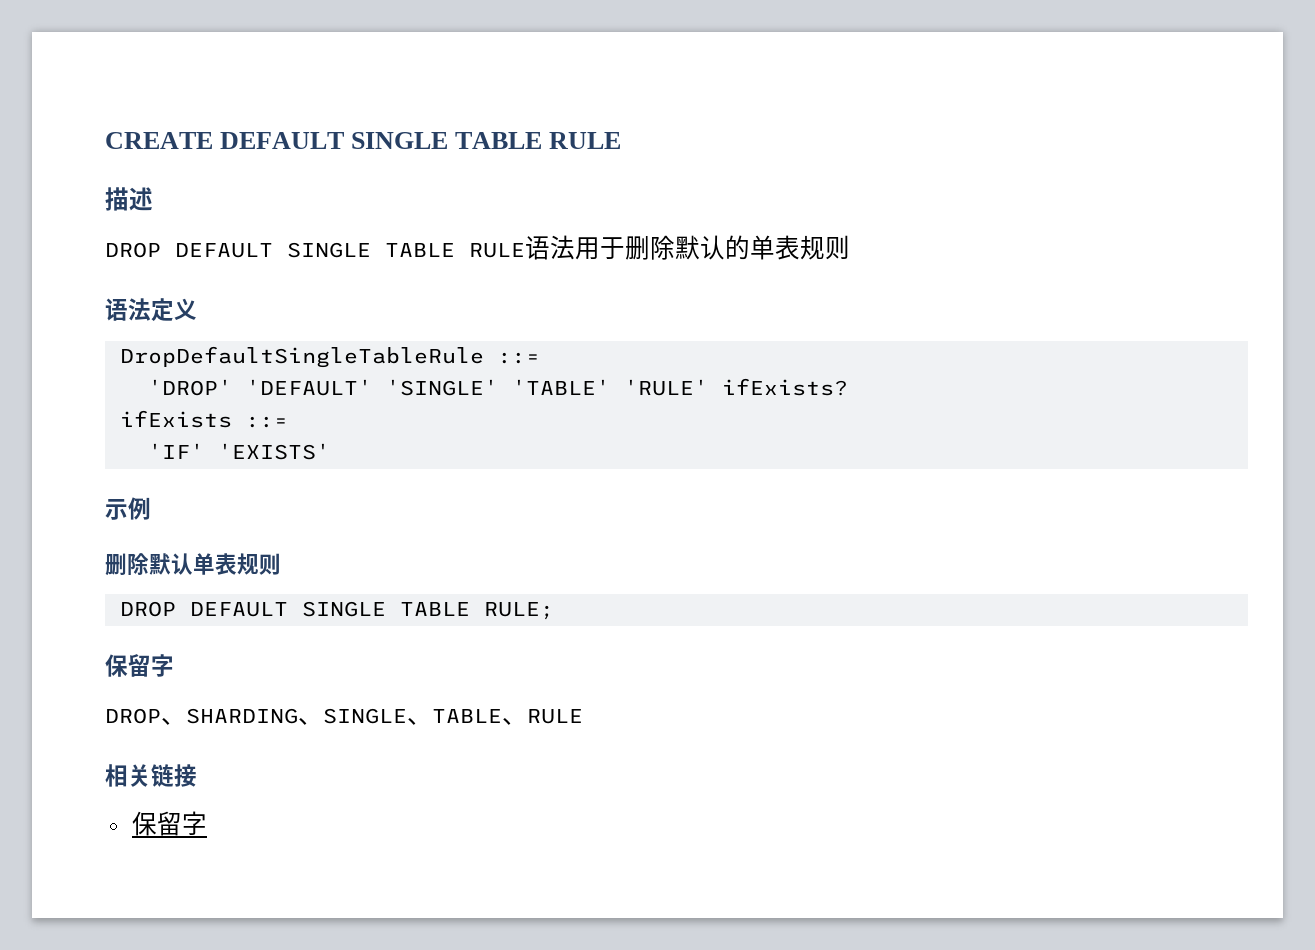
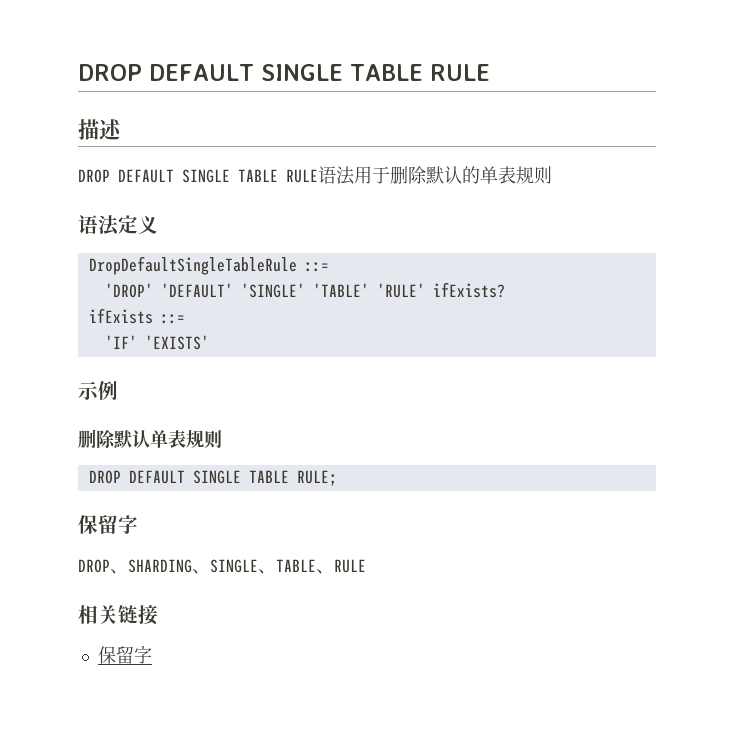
[105,132,213,149] CREATE -> [78,64,142,81] DROP

